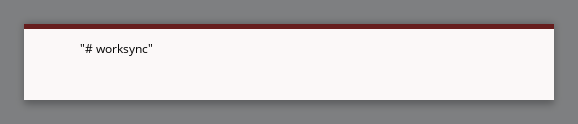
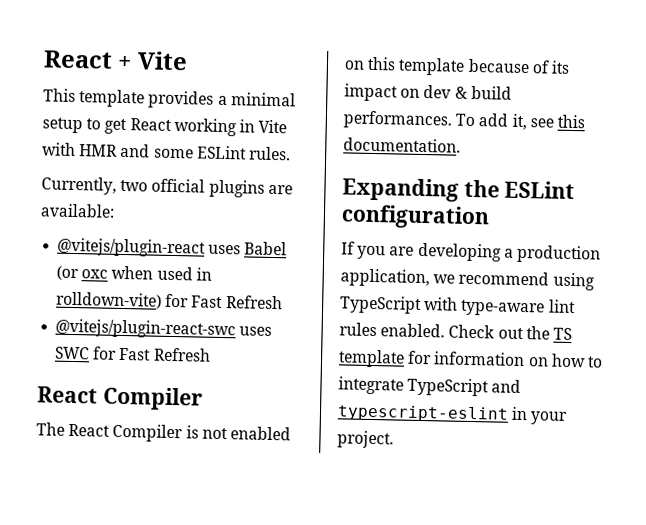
[80,44,154,56] "# worksync" -> [43,50,188,71] [43,88,296,109] [42,117,288,137] [42,142,291,161] [41,176,293,198] [40,203,115,218] [57,237,288,258] [56,265,212,281] [56,291,283,310] [55,318,273,340] [55,346,211,362] [37,386,203,411] [36,422,291,443] [344,56,570,76] [344,83,512,102] [343,110,586,131] [343,137,461,153] [342,177,576,202] [341,204,490,230] [341,241,601,264] [340,268,595,291] [340,295,576,317] [339,322,572,341] [338,349,603,368] [338,376,522,397] [337,404,569,425] [337,430,394,449] React + Vite // This template provides a minimal setup to get React working in Vite with HMR and some ESLint rules. // Currently, two official plugins are available: // @vitejs/plugin-react uses Babel (or oxc when used in rolldown-vite) for Fast Refresh // @vitejs/plugin-react-swc uses SWC for Fast Refresh // React Compiler // The React Compiler is not enabled on this template because of its impact on dev & build performances. To add it, see this documentation. // Expanding the ESLint configuration // If you are developing a production application, we recommend using TypeScript with type-aware lint rules enabled. Check out the TS template for information on how to integrate TypeScript and typescript-eslint in your project.

